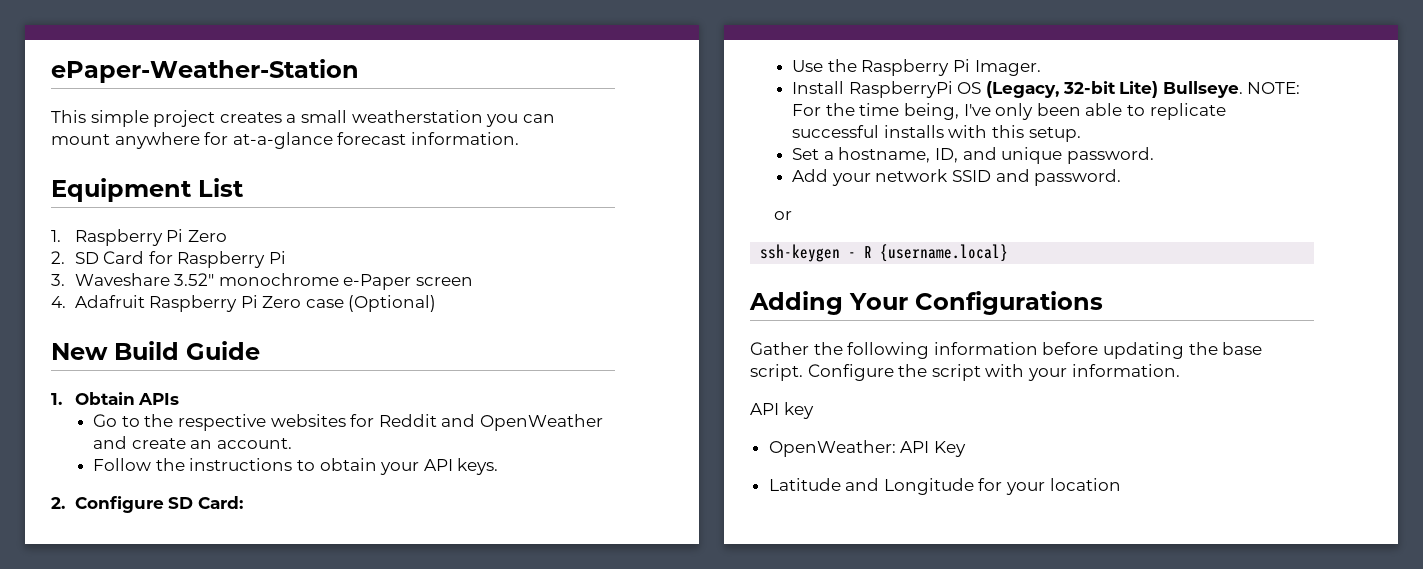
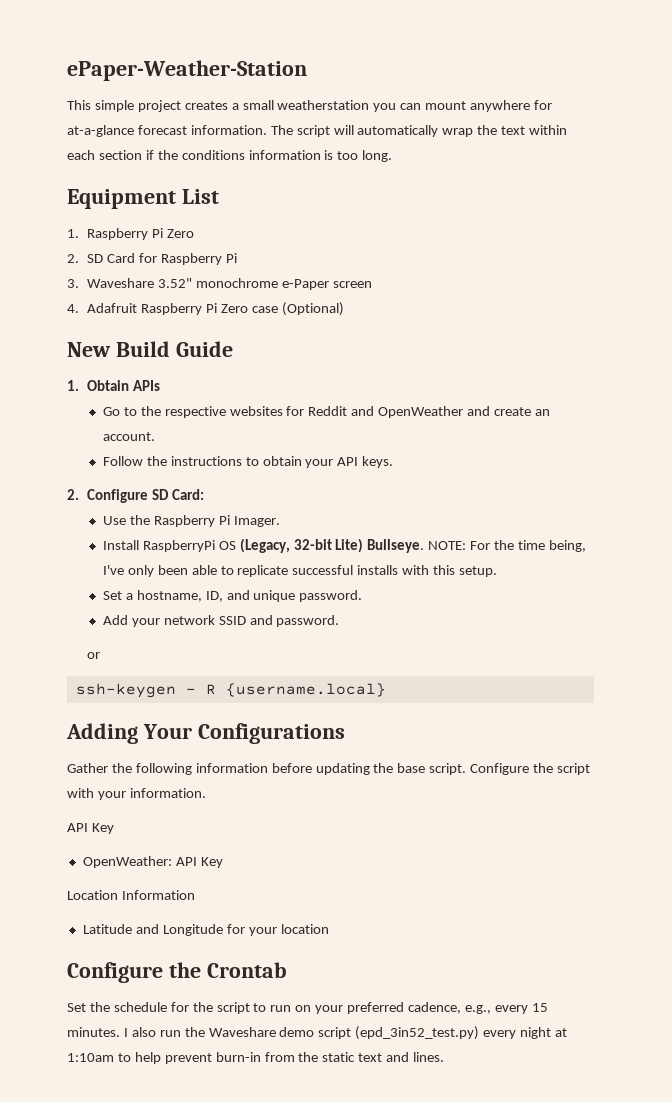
(519, 138) none -> [270,125,568,137] [67,150,393,162] The script will automatically wrap the text within each section if the conditions information is too long.
[783,402,814,419] key -> [91,823,114,834] Key
(966, 449) none -> [67,890,195,900] // Location Information
(1121, 484) none -> [67,962,287,983] [67,1002,548,1014] [67,1026,568,1040] [67,1052,445,1064] // Configure the Crontab // Set the schedule for the script to run on your preferred cadence, e.g., every 15 minutes. I also run the Waveshare demo script (epd_3in52_test.py) every night at 1:10am to help prevent burn-in from the static text and lines.

